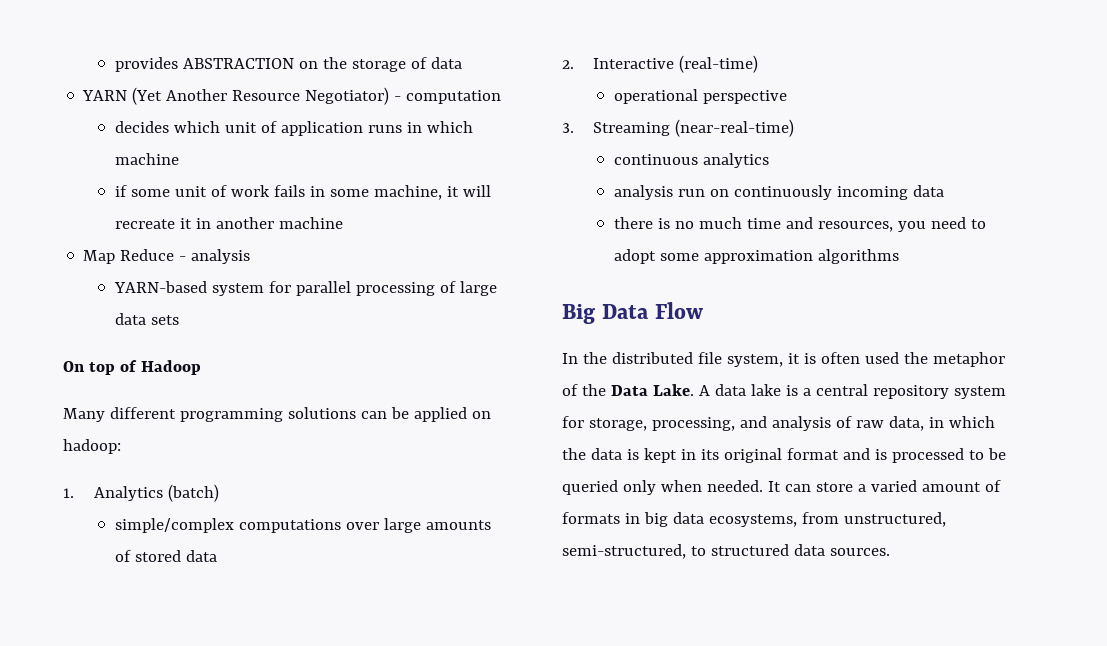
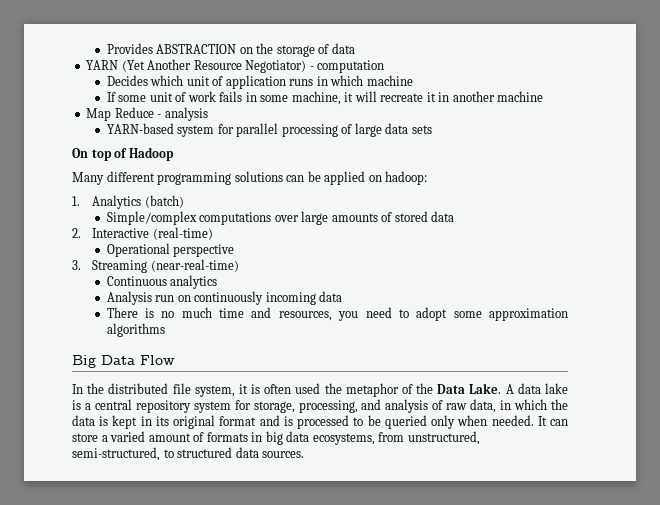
[114,57,178,72] provides -> [106,43,153,54] Provides
[114,121,169,133] decides -> [106,75,148,86] Decides
[114,185,127,197] if -> [106,92,116,102] If
[114,518,234,533] simple/complex -> [106,211,197,225] Simple/complex
[613,89,698,104] operational -> [106,243,170,257] Operational
[613,154,698,165] continuous -> [106,276,167,286] Continuous
[613,185,673,200] analysis -> [106,291,152,305] Analysis
[613,217,653,229] there -> [106,307,138,318] There

